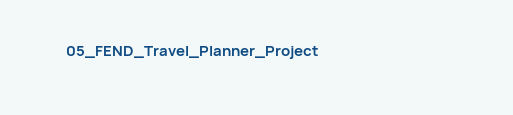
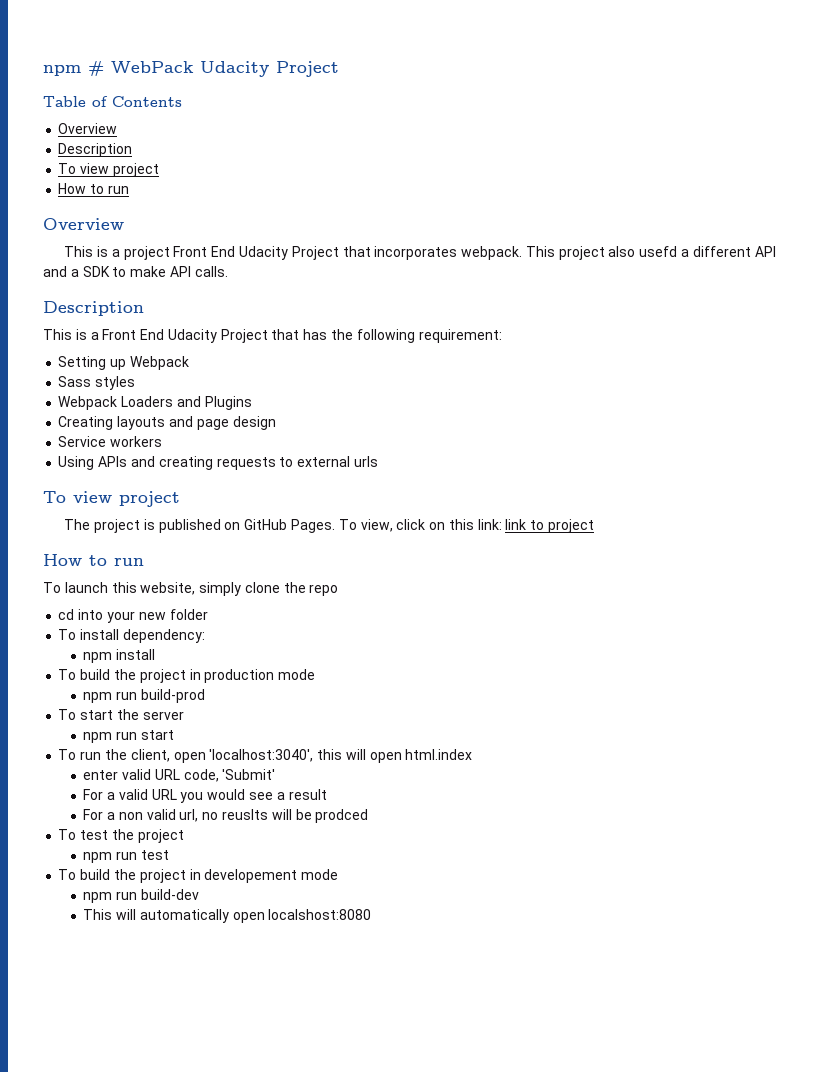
[66,46,319,59] 05_FEND_Travel_Planner_Project -> [43,60,339,77] [43,96,182,107] [58,123,118,134] [58,143,133,157] [58,163,159,177] [58,183,129,194] [43,218,124,230] [64,246,776,260] [43,266,228,277] [43,301,144,316] [43,329,502,343] [58,356,189,370] [58,376,136,390] [58,396,252,410] [58,416,276,430] [58,436,163,447] [58,456,378,470] [43,491,180,507] [64,519,594,533] [43,554,144,566] [43,582,339,596] [58,609,208,623] [58,629,205,643] [83,649,156,663] [58,669,316,683] [83,689,205,703] [58,709,184,720] [83,730,174,743] [58,749,473,763] [83,769,276,782] [83,789,327,803] [83,809,369,823] [58,829,184,843] [83,850,169,863] [58,869,339,883] [83,889,199,903] [83,909,372,923] npm # WebPack Udacity Project // Table of Contents // Overview // Description // To view project // How to run // Overview // This is a project Front End Udacity Project that incorporates webpack. This project also usefd a different API and a SDK to make API calls. // Description // This is a Front End Udacity Project that has the following requirement: // Setting up Webpack // Sass styles // Webpack Loaders and Plugins // Creating layouts and page design // Service workers // Using APIs and creating requests to external urls // To view project // The project is published on GitHub Pages. To view, click on this link: link to project // How to run // To launch this website, simply clone the repo // cd into your new folder // To install dependency: // npm install // To build the project in production mode // npm run build-prod // To start the server // npm run start // To run the client, open 'localhost:3040', this will open html.index // enter valid URL code, 'Submit' // For a valid URL you would see a result // For a non valid url, no reuslts will be prodced // To test the project // npm run test // To build the project in developement mode // npm run build-dev // This will automatically open localshost:8080

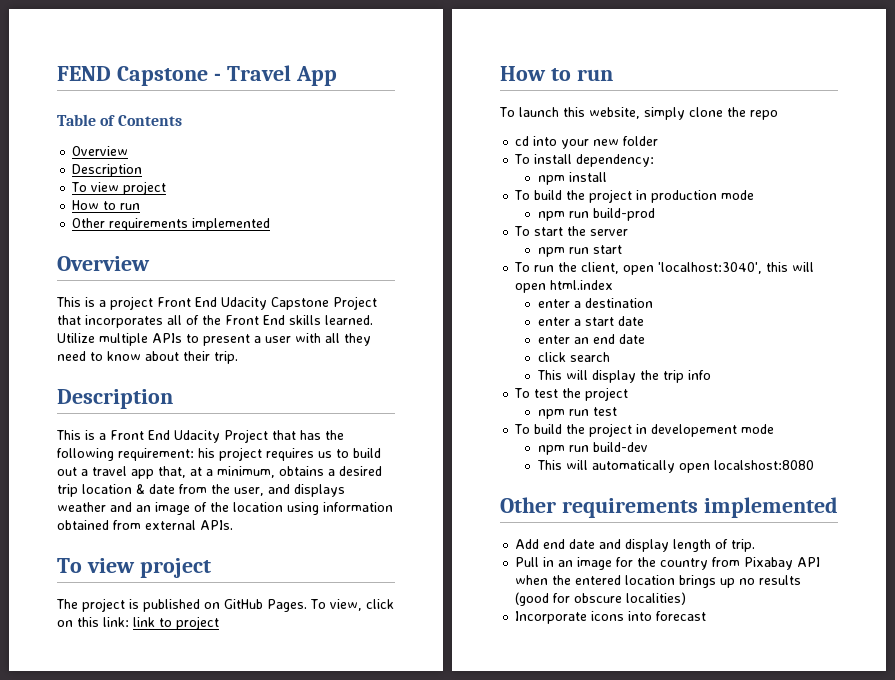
[43,60,339,77] npm # WebPack Udacity Project -> [57,65,337,86] FEND Capstone - Travel App
(129, 189) none -> [72,218,271,231] // Other requirements implemented
(288, 253) none -> [271,297,329,310] Capstone
[461,246,776,260] [43,266,228,277] webpack. This project also usefd a different API and a SDK to make API calls. -> [167,315,373,325] [57,333,371,346] [57,351,238,364] all of the Front End skills learned. Utilize multiple APIs to present a user with all they need to know about their trip.
[58,356,189,370] [58,376,136,390] [58,396,252,410] [58,416,276,430] [58,436,163,447] [58,456,378,470] // Setting up Webpack // Sass styles // Webpack Loaders and Plugins // Creating layouts and page design // Service workers // Using APIs and creating requests to external urls -> [198,447,381,461] [57,466,382,479] [57,484,345,497] [57,502,393,515] [57,520,233,530] his project requires us to build out a travel app that, at a minimum, obtains a desired trip location & date from the user, and displays weather and an image of the location using information obtained from external APIs.
[122,769,276,782] [83,789,327,803] [83,809,369,823] valid URL code, 'Submit' // For a valid URL you would see a result // For a non valid url, no reuslts will be prodced -> [573,298,653,308] [537,316,644,326] [537,334,645,344] [537,352,610,362] [536,370,711,383] a destination // enter a start date // enter an end date // click search // This will display the trip info
(372, 914) none -> [500,497,838,518] [515,539,756,552] [515,557,821,570] [515,575,802,588] [515,592,687,606] [515,611,707,624] // Other requirements implemented // Add end date and display length of trip. // Pull in an image for the country from Pixabay API when the entered location brings up no results (good for obscure localities) // Incorporate icons into forecast

